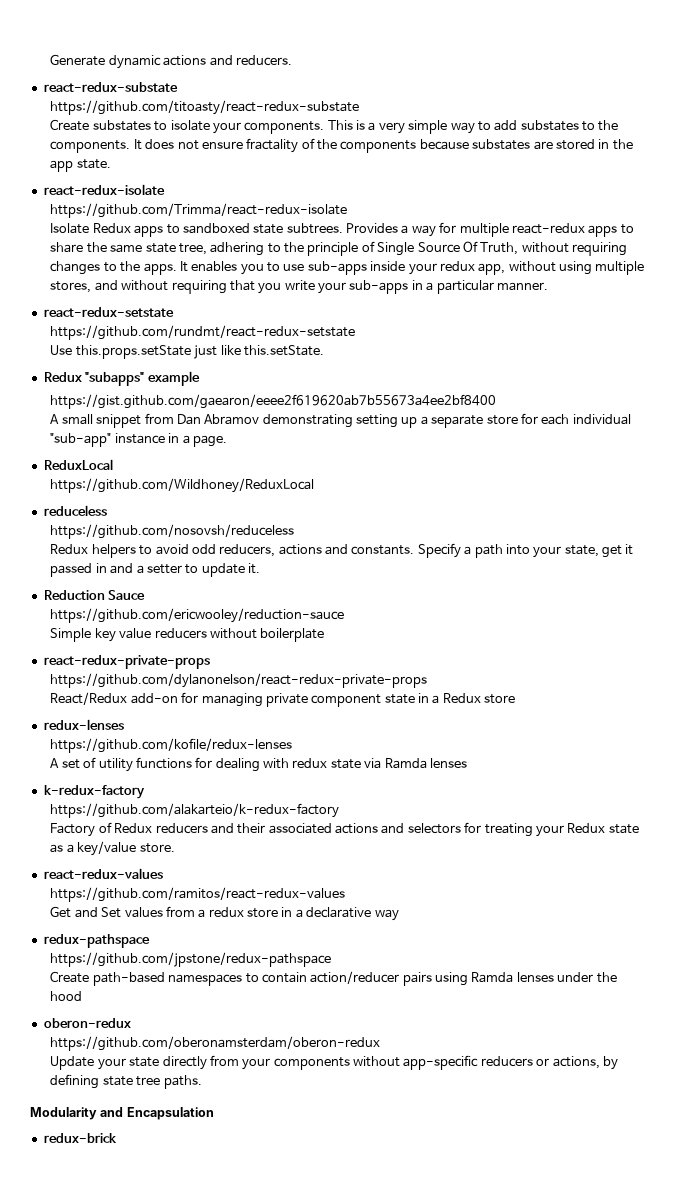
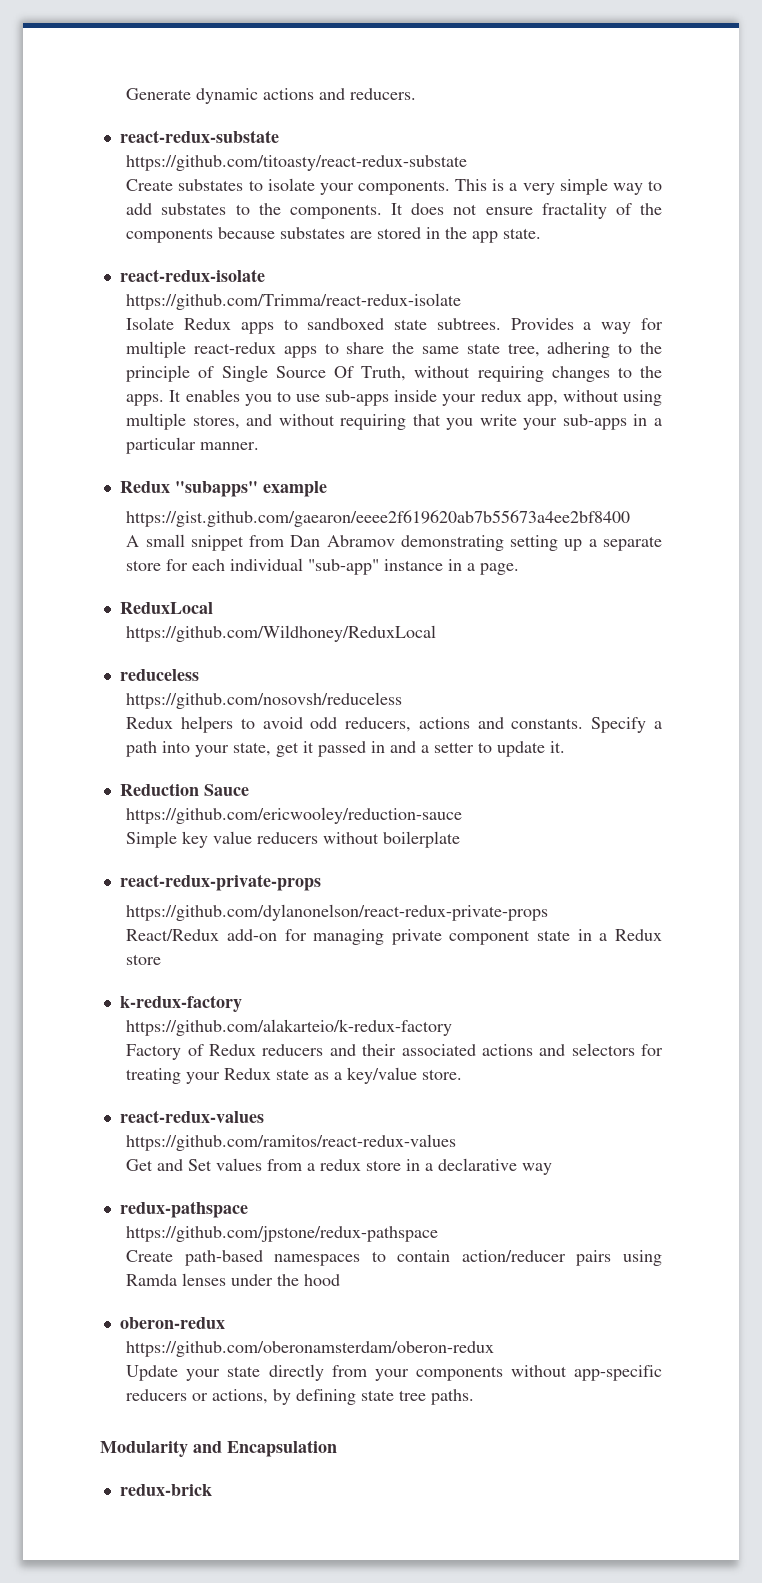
[43,307,174,317] [50,325,356,340] [50,345,324,359] // react-redux-setstate // https://github.com/rundmt/react-redux-setstate // Use this.props.setState just like this.setState. -> (260, 446) none
[43,719,124,730] [50,738,293,753] [50,757,467,772] // redux-lenses // https://github.com/kofile/redux-lenses // A set of utility functions for dealing with redux state via Ramda lenses -> (162, 959) none

